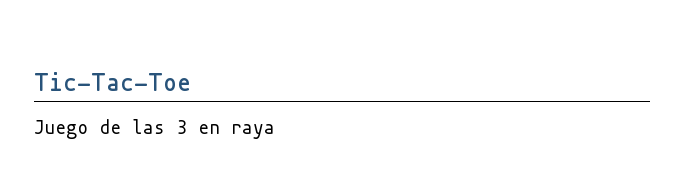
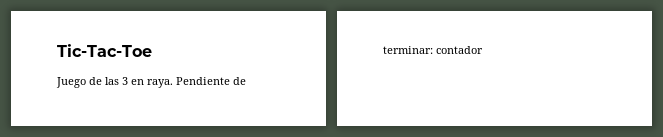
[231,124,275,139] raya -> [147,77,246,88] [383,46,483,54] raya. Pendiente de terminar: contador

